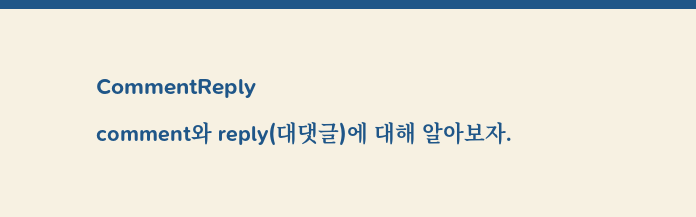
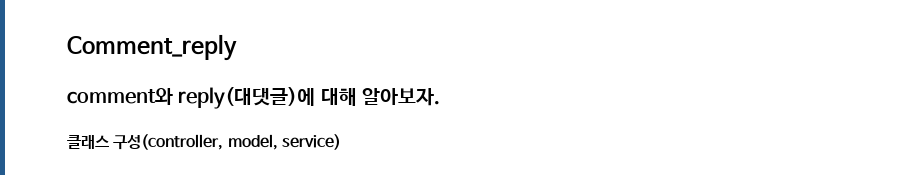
[96,78,256,98] CommentReply -> [67,34,237,61] Comment_reply
(511, 133) none -> [67,134,341,150] // 클래스 구성(controller, model, service)

